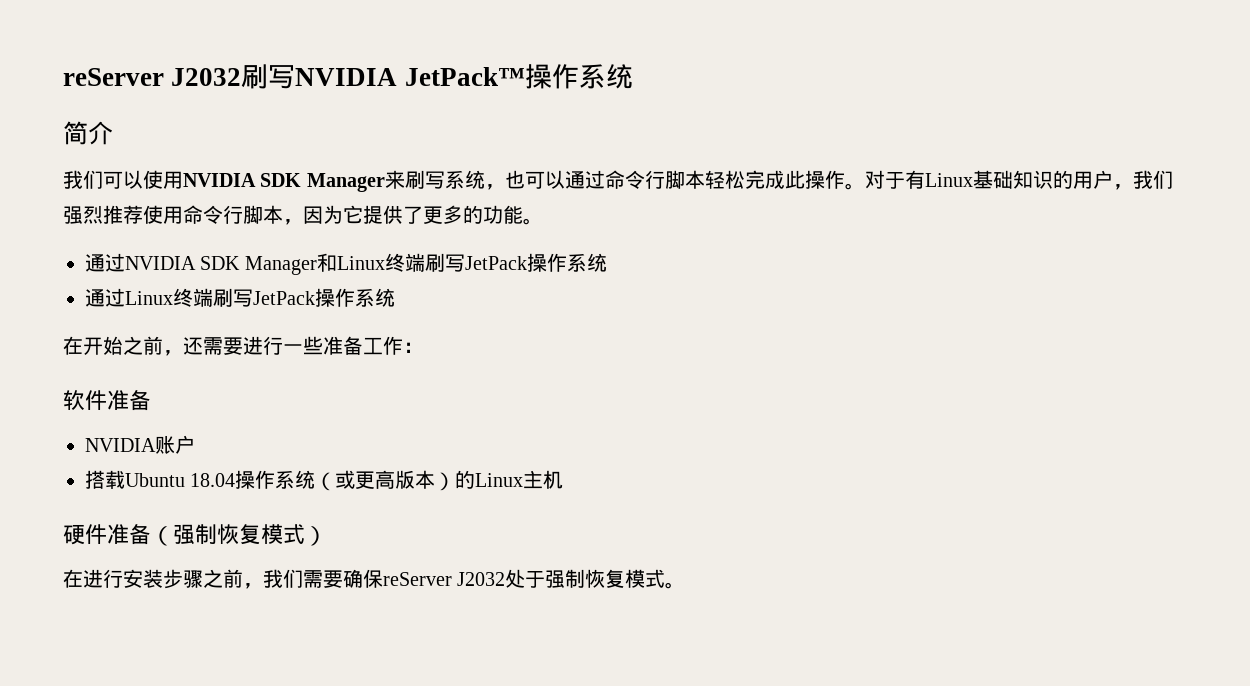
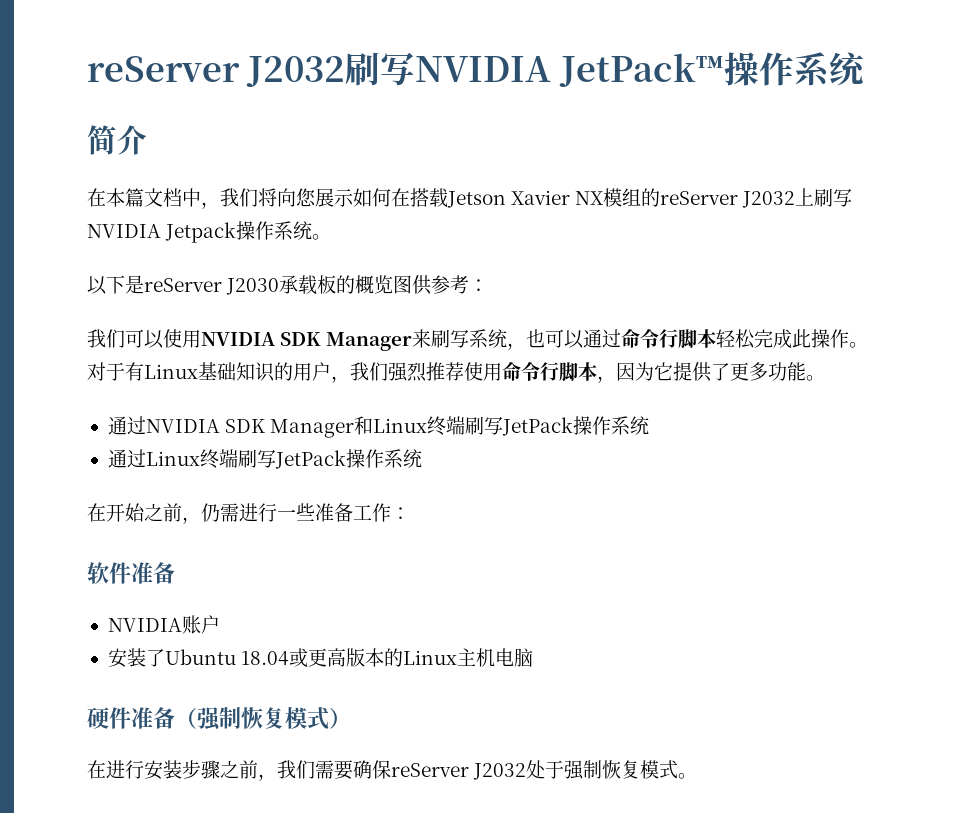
(113, 133) none -> [87,188,853,209] [87,221,332,243] [87,275,489,295] // 在本篇文档中，我们将向您展示如何在搭载Jetson Xavier NX模组的reServer J2032上刷写NVIDIA Jetpack操作系统。 // 以下是reServer J2030承载板的概览图供参考：
[463,205,483,224] 的 -> (768, 371) none
[183,337,243,355] 还需要 -> [201,503,239,522] 仍需
[85,470,125,489] 搭载 -> [107,648,165,668] 安装了
[235,470,336,491] 操作系统（ -> (290, 658) none
[435,472,456,491] ） -> (385, 657) none
(564, 479) none -> [495,648,534,667] 电脑

